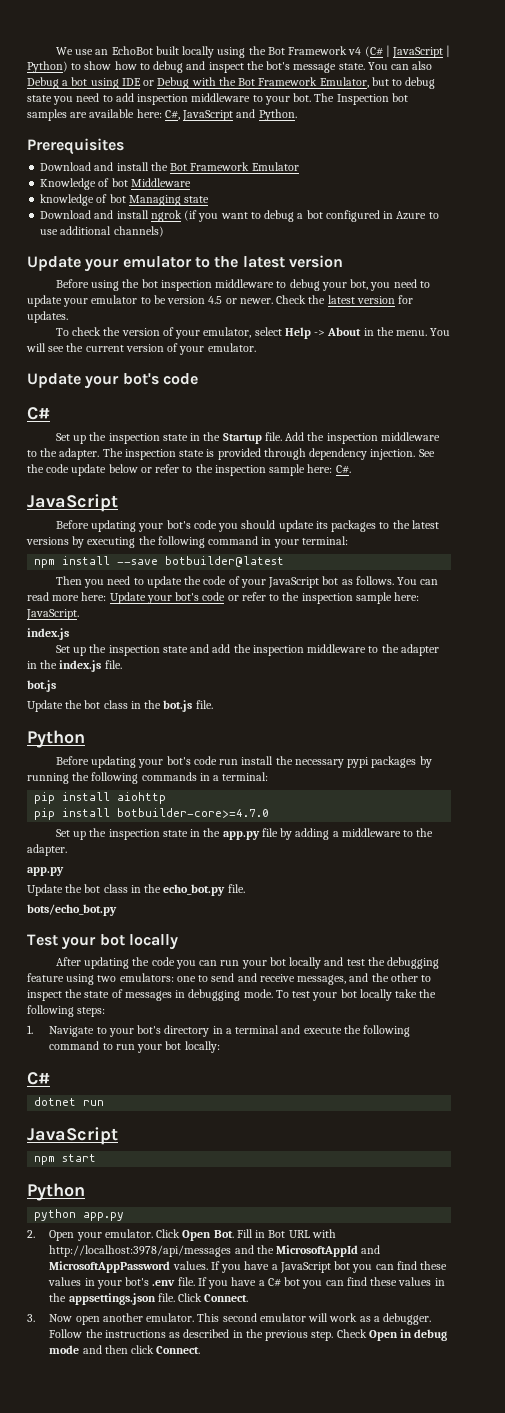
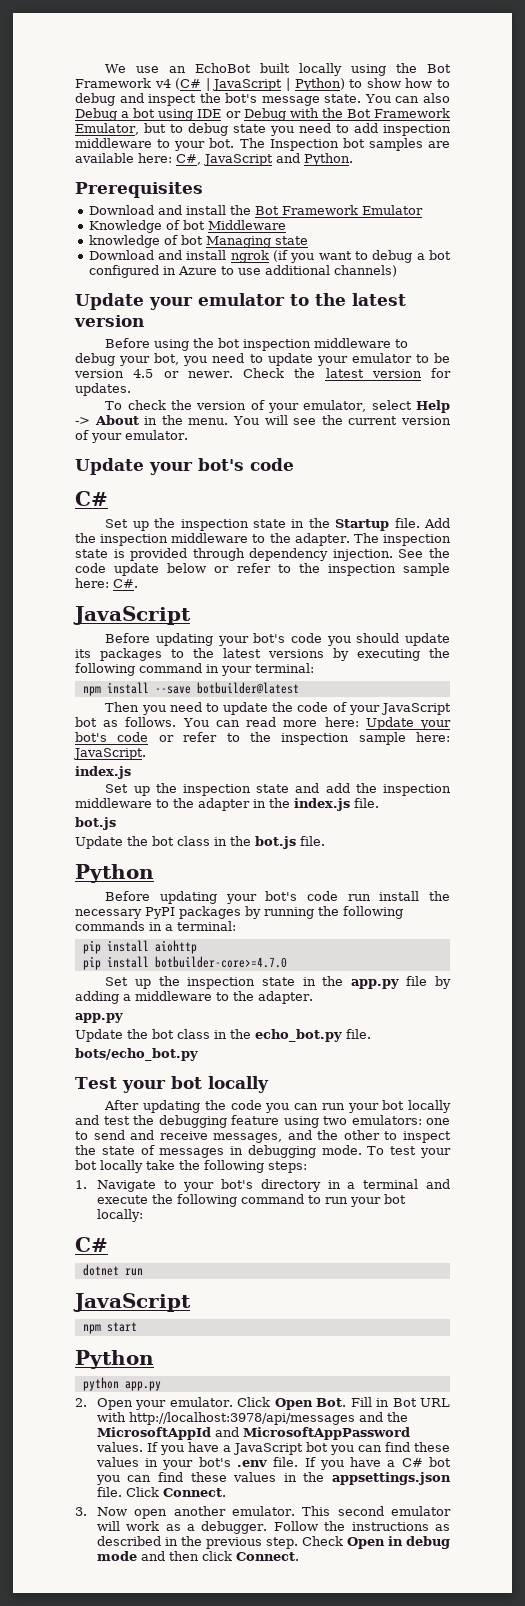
[347,757,370,768] pypi -> [145,907,175,919] PyPI

